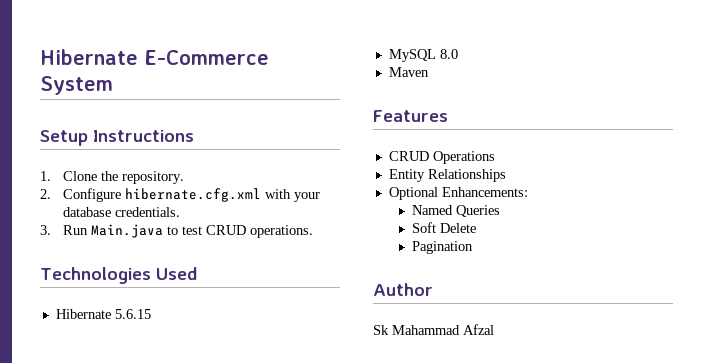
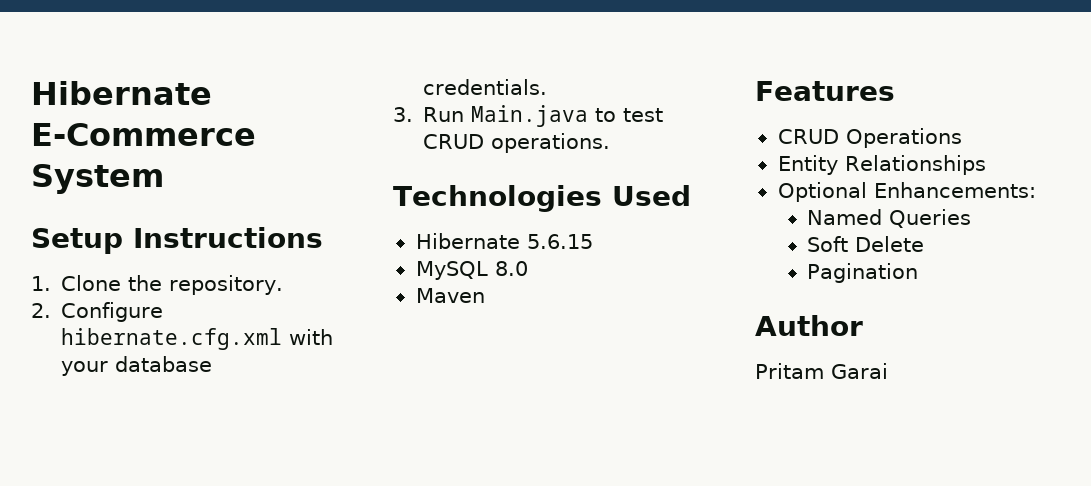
[373,324,494,335] Sk Mahammad Afzal -> [755,363,888,379] Pritam Garai

